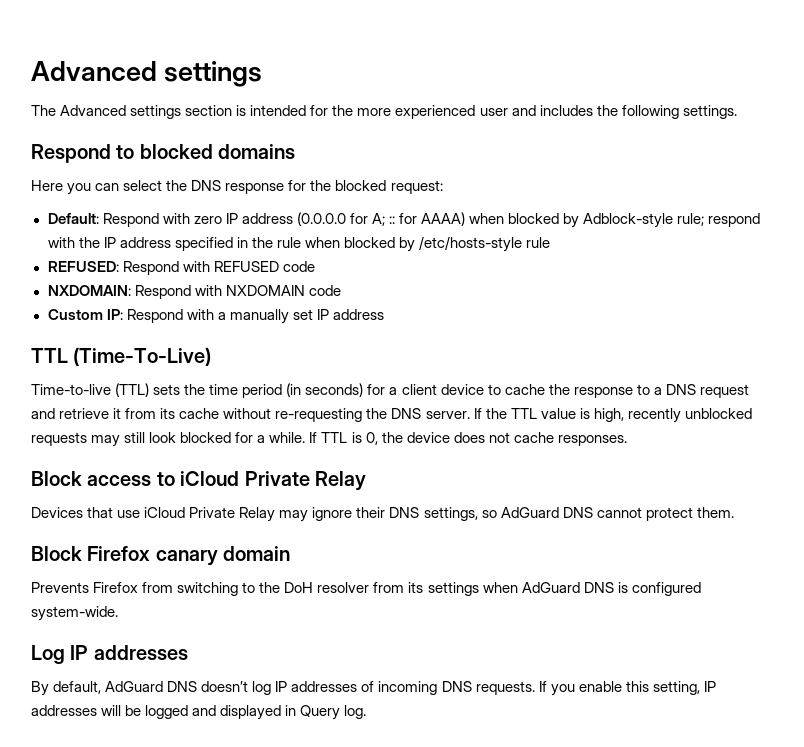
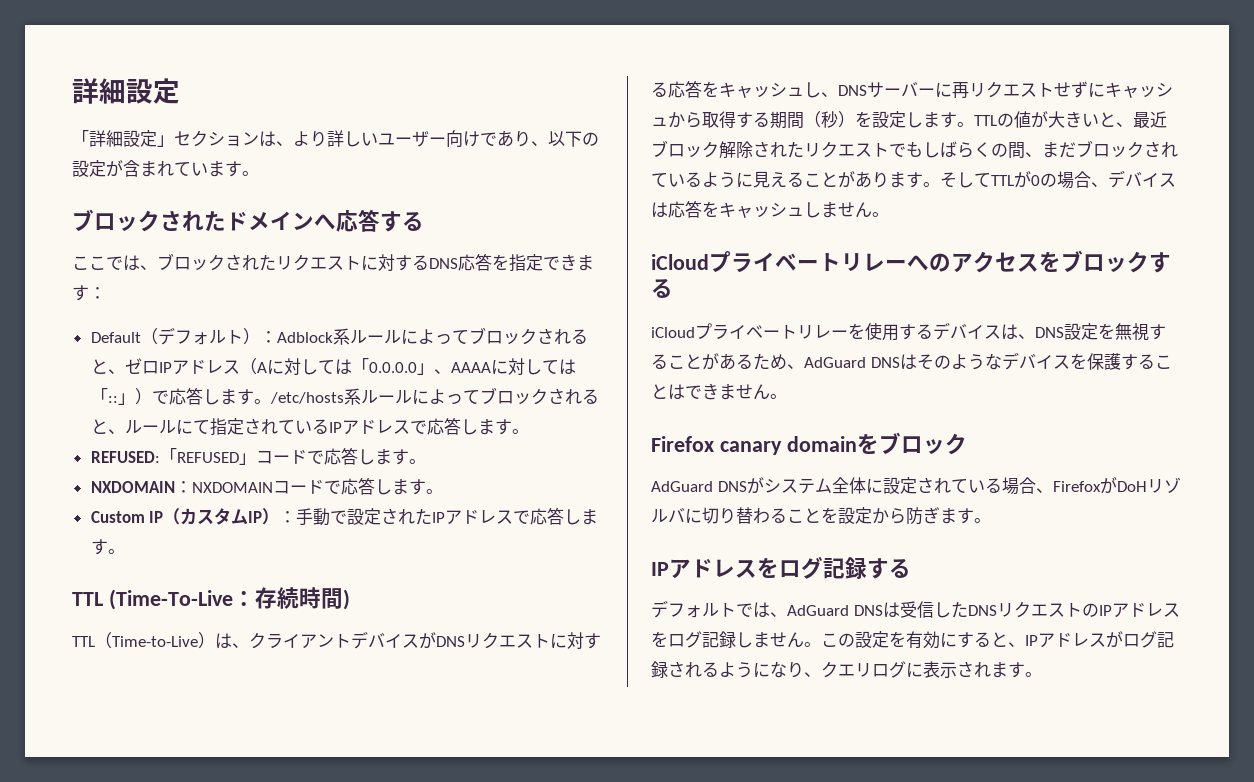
[31,61,263,87] [31,105,737,119] [31,144,296,163] [31,180,443,195] [47,212,761,228] [47,236,551,252] [47,261,315,275] [47,285,341,299] [47,309,384,324] [31,347,212,366] [31,383,749,398] [31,408,752,423] [31,432,627,447] [31,471,366,491] [31,507,734,522] [31,546,291,566] [31,582,701,596] [31,606,118,621] [31,645,188,664] [31,681,716,696] [31,705,367,720] Advanced settings // The Advanced settings section is intended for the more experienced user and includes the following settings. // Respond to blocked domains // Here you can select the DNS response for the blocked request: // Default: Respond with zero IP address (0.0.0.0 for A; :: for AAAA) when blocked by Adblock-style rule; respond with the IP address specified in the rule when blocked by /etc/hosts-style rule // REFUSED: Respond with REFUSED code // NXDOMAIN: Respond with NXDOMAIN code // Custom IP: Respond with a manually set IP address // TTL (Time-To-Live) // Time-to-live (TTL) sets the time period (in seconds) for a client device to cache the response to a DNS request and retrieve it from its cache without re-requesting the DNS server. If the TTL value is high, recently unblocked requests may still look blocked for a while. If TTL is 0, the device does not cache responses. // Block access to iCloud Private Relay // Devices that use iCloud Private Relay may ignore their DNS settings, so AdGuard DNS cannot protect them. // Block Firefox canary domain // Prevents Firefox from switching to the DoH resolver from its settings when AdGuard DNS is configured system-wide. // Log IP addresses // By default, AdGuard DNS doesn’t log IP addresses of incoming DNS requests. If you enable this setting, IP addresses will be logged and displayed in Query log. -> [72,78,180,104] [72,130,599,147] [72,160,259,177] [72,209,424,232] [72,253,594,272] [72,285,106,301] [90,327,588,345] [90,358,576,375] [90,387,599,405] [90,417,529,436] [90,447,426,465] [90,477,443,495] [90,507,599,526] [90,539,125,555] [72,587,350,610] [72,631,601,649] [651,80,1173,99] [651,111,1167,129] [651,140,1178,159] [651,170,1176,189] [651,200,889,218] [651,250,1171,273] [651,279,673,298] [651,322,1166,341] [651,352,1172,370] [651,383,787,400] [651,432,967,455] [651,477,1181,495] [651,507,991,525] [651,556,911,579] [651,600,1180,618] [651,631,1174,649] [651,661,1042,678] 詳細設定 // 「詳細設定」セクションは、より詳しいユーザー向けであり、以下の設定が含まれています。 // ブロックされたドメインへ応答する // ここでは、ブロックされたリクエストに対するDNS応答を指定できます： // Default（デフォルト）：Adblock系ルールによってブロックされると、ゼロIPアドレス（Aに対しては「0.0.0.0」、AAAAに対しては「::」）で応答します。/etc/hosts系ルールによってブロックされると、ルールにて指定されているIPアドレスで応答します。 // REFUSED:「REFUSED」コードで応答します。 // NXDOMAIN：NXDOMAINコードで応答します。 // Custom IP（カスタムIP）：手動で設定されたIPアドレスで応答します。 // TTL (Time-To-Live：存続時間) // TTL（Time-to-Live）は、クライアントデバイスがDNSリクエストに対する応答をキャッシュし、DNSサーバーに再リクエストせずにキャッシュから取得する期間（秒）を設定します。TTLの値が大きいと、最近ブロック解除されたリクエストでもしばらくの間、まだブロックされているように見えることがあります。そしてTTLが0の場合、デバイスは応答をキャッシュしません。 // iCloudプライベートリレーへのアクセスをブロックする // iCloudプライベートリレーを使用するデバイスは、DNS設定を無視することがあるため、AdGuard DNSはそのようなデバイスを保護することはできません。 // Firefox canary domainをブロック // AdGuard DNSがシステム全体に設定されている場合、FirefoxがDoHリゾルバに切り替わることを設定から防ぎます。 // IPアドレスをログ記録する // デフォルトでは、AdGuard DNSは受信したDNSリクエストのIPアドレスをログ記録しません。この設定を有効にすると、IPアドレスがログ記録されるようになり、クエリログに表示されます。

